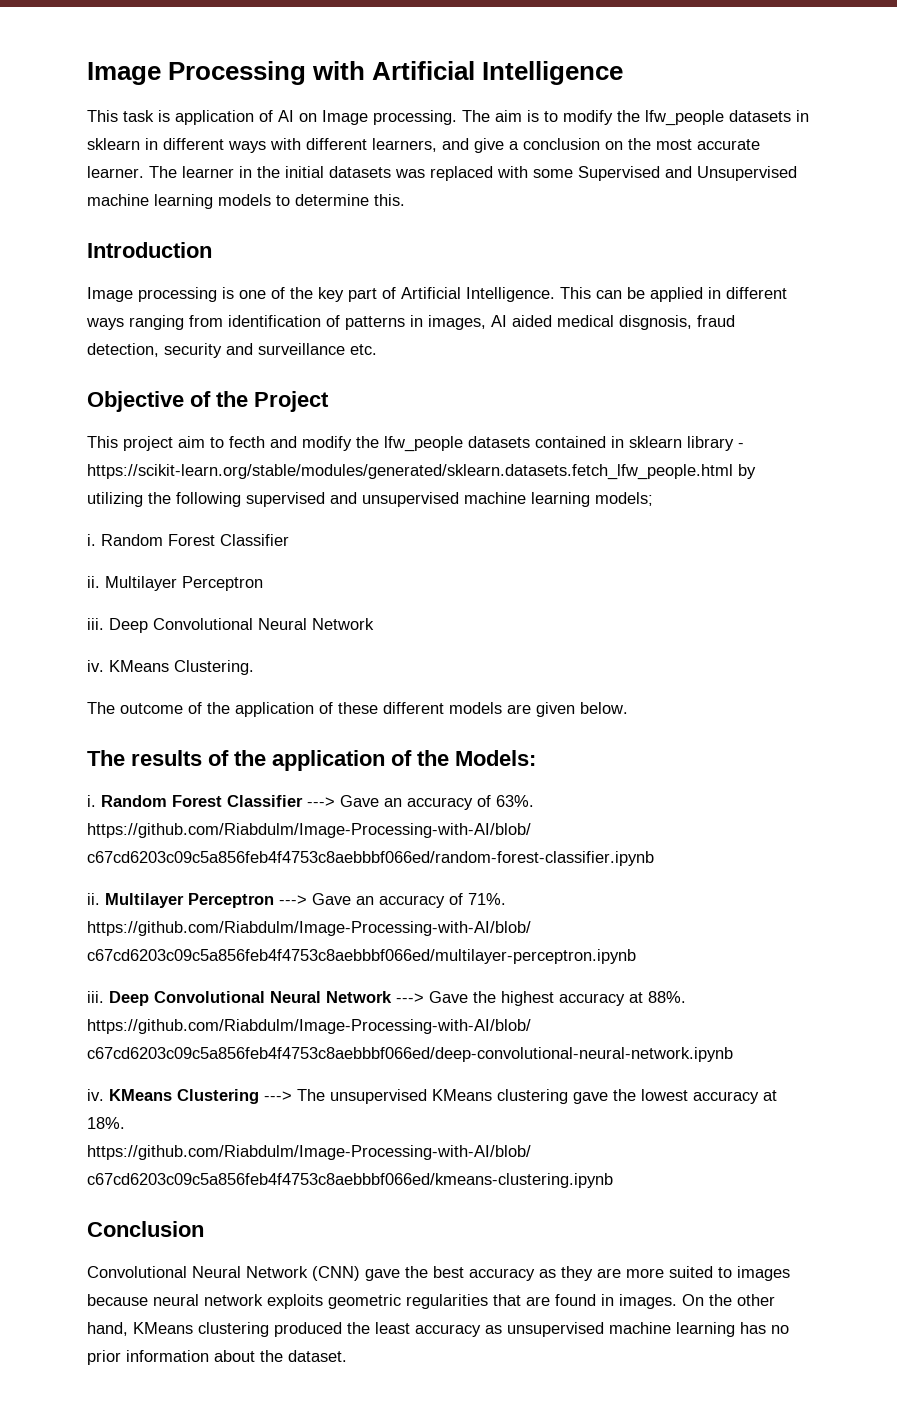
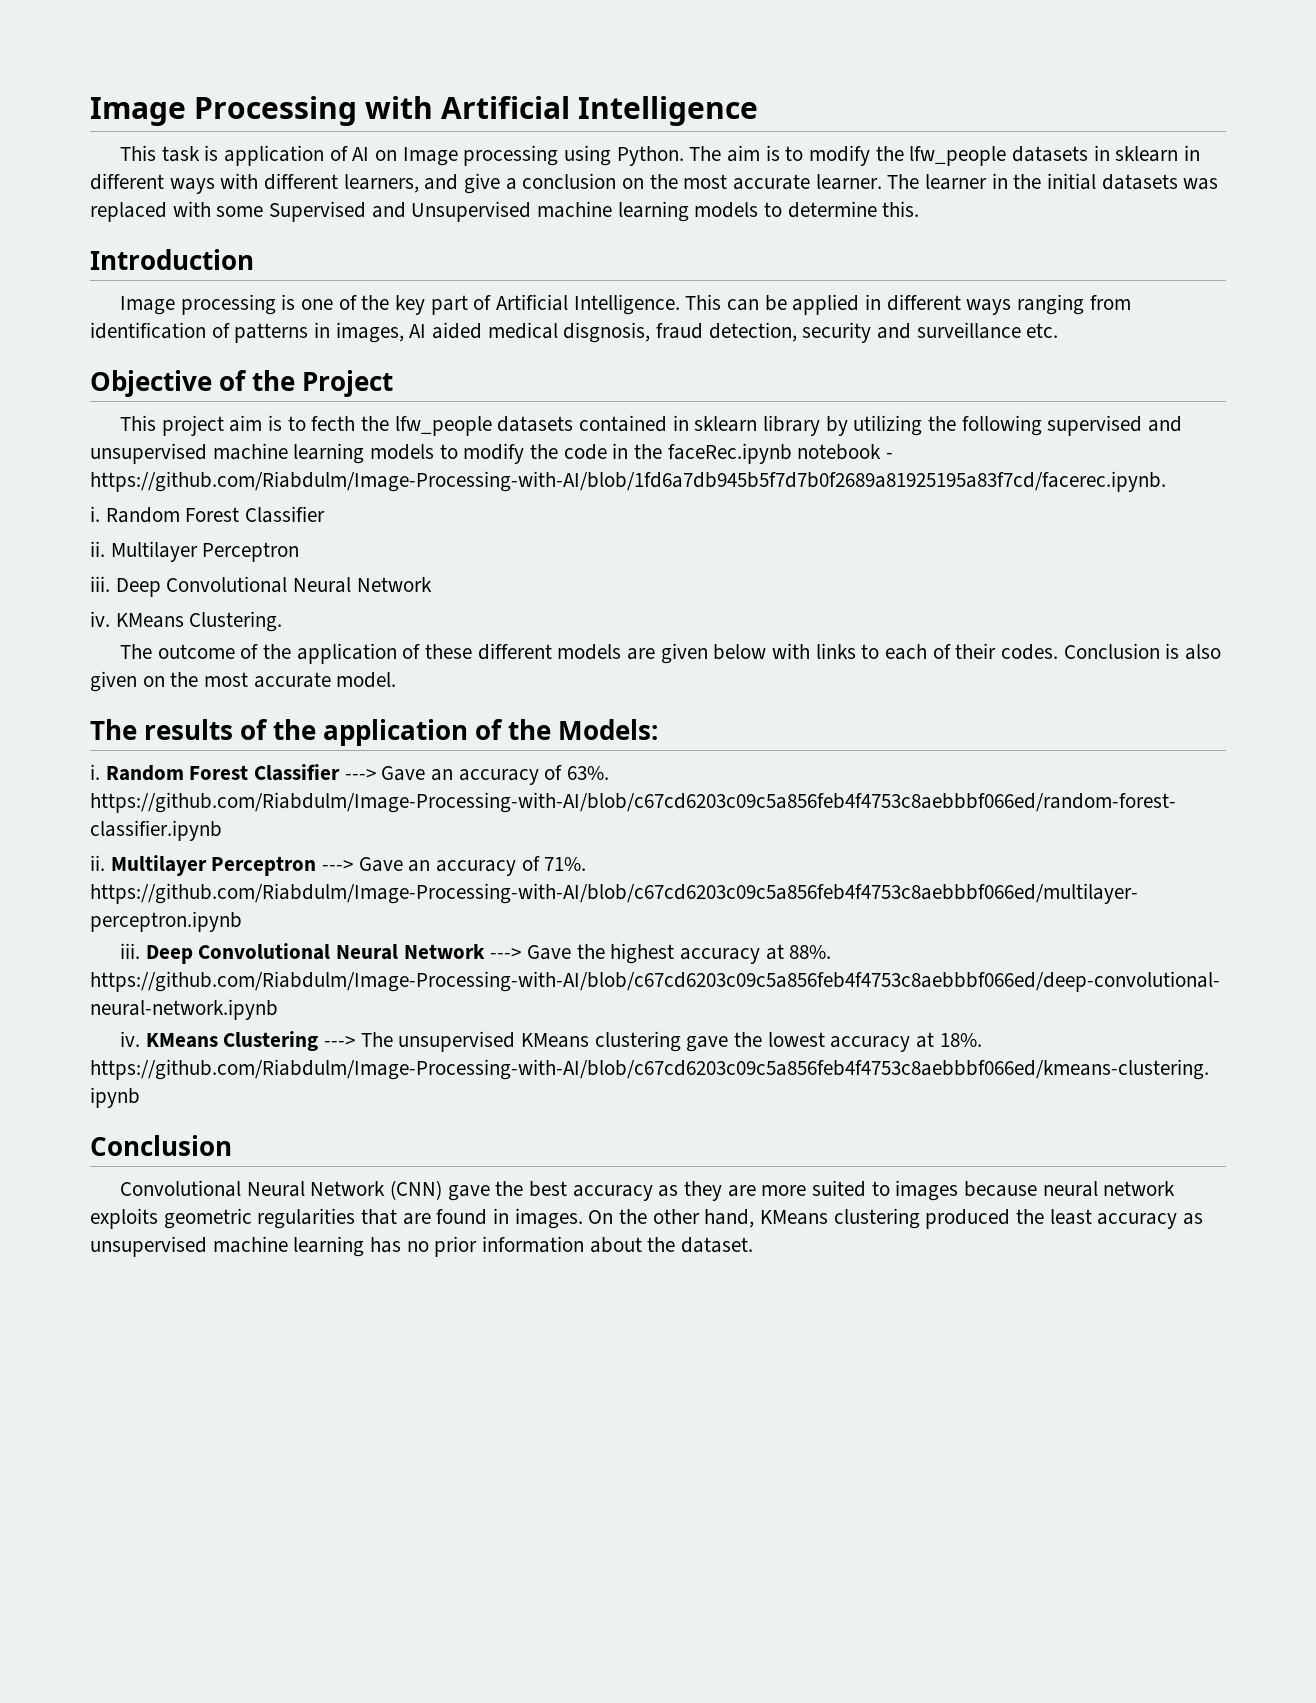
[373,110,457,125] processing. -> [463,145,684,166] processing using Python.
(205, 442) none -> [268,415,283,431] is
[270,436,352,451] and modify -> (356, 423) none
[738,443,744,448] [87,464,733,480] - https://scikit-learn.org/stable/modules/generated/sklearn.datasets.fetch_lfw_people.html -> (821, 425) none
[595,492,653,506] models; -> [370,443,894,464] [90,471,1166,492] models to modify the code in the faceRec.ipynb notebook - https://github.com/Riabdulm/Image-Processing-with-AI/blob/1fd6a7db945b5f7d7b0f2689a81925195a83f7cd/facerec.ipynb.
[580,702,628,714] below. -> [713,643,1222,660] [90,671,397,692] below with links to each of their codes. Conclusion is also given on the most accurate model.

